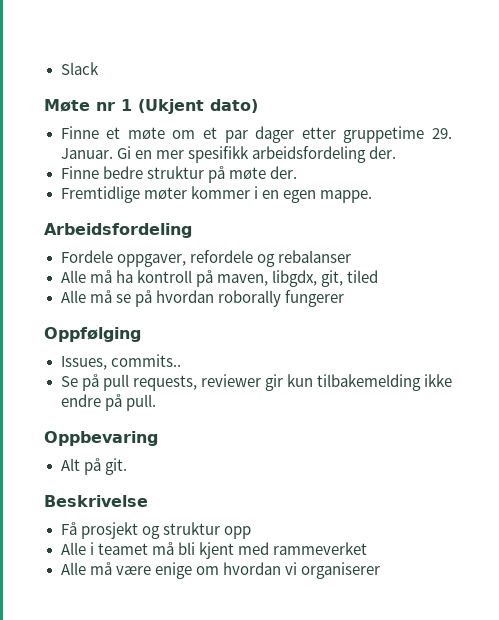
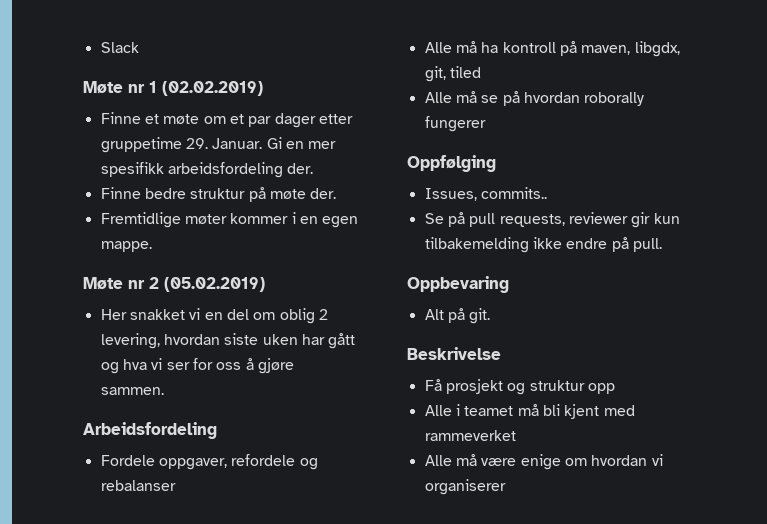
[138,99,258,114] (Ukjent dato) -> [162,81,263,96] (02.02.2019)
(372, 196) none -> [83,277,265,292] [100,308,328,324] [100,333,356,349] [100,358,294,374] [100,387,164,395] // Møte nr 2 (05.02.2019) // Her snakket vi en del om oblig 2 levering, hvordan siste uken har gått og hva vi ser for oss å gjøre sammen.

